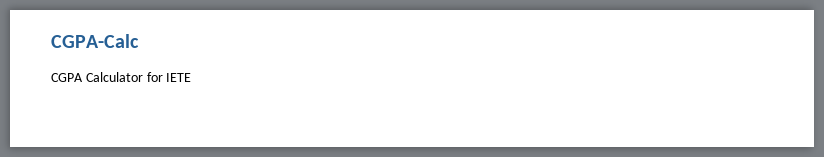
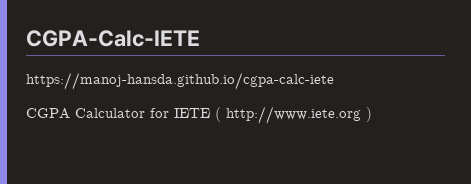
[51,34,139,48] CGPA-Calc -> [26,30,200,47] [26,72,334,90] CGPA-Calc-IETE // https://manoj-hansda.github.io/cgpa-calc-iete
(192, 77) none -> [215,106,372,124] ( http://www.iete.org )

